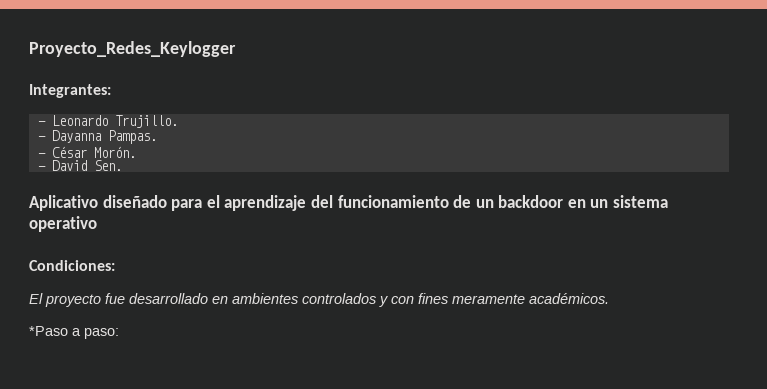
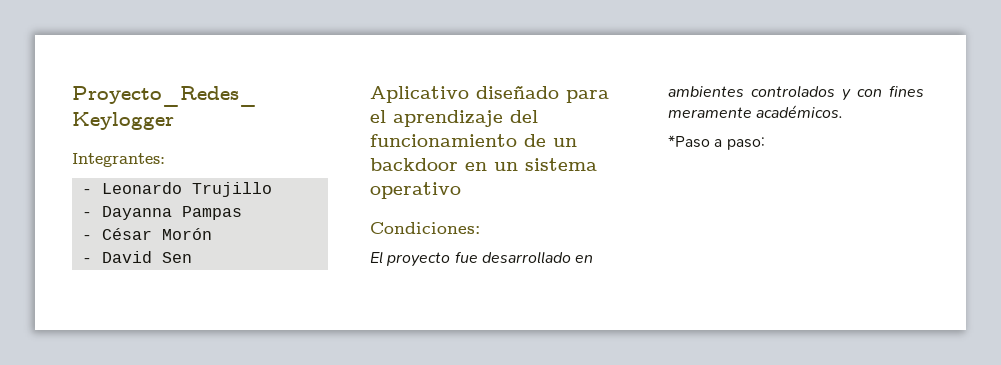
[114,115,178,128] Trujillo. -> [191,182,272,197] Trujillo
[107,130,157,144] Pampas. -> [181,206,242,220] Pampas
[93,146,136,158] Morón. -> [161,228,212,240] Morón
[93,160,122,171] Sen. -> [161,252,192,263] Sen

